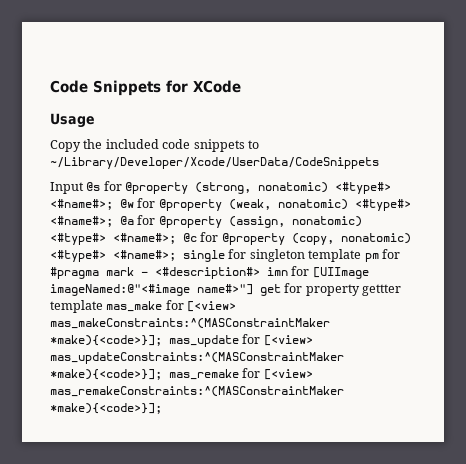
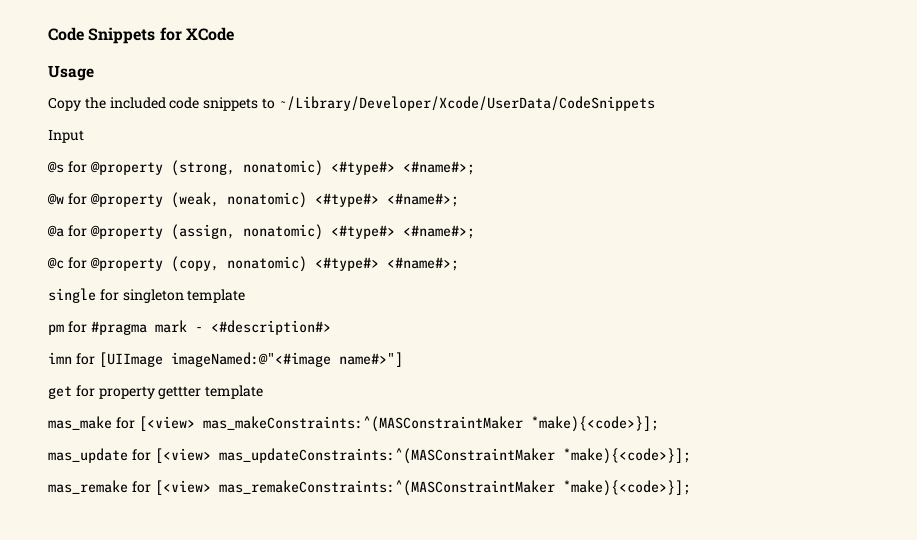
(84, 188) none -> (84, 136) //
(113, 204) none -> (475, 168) //
(113, 221) none -> (459, 200) //
(176, 238) none -> (475, 232) //
(176, 255) none -> (459, 264) //
(362, 255) none -> (246, 296) //
(260, 273) none -> (331, 327) //
(253, 289) none -> (403, 359) //
(103, 306) none -> (264, 392) //
(162, 340) none -> (659, 424) //
(162, 374) none -> (691, 456) //

